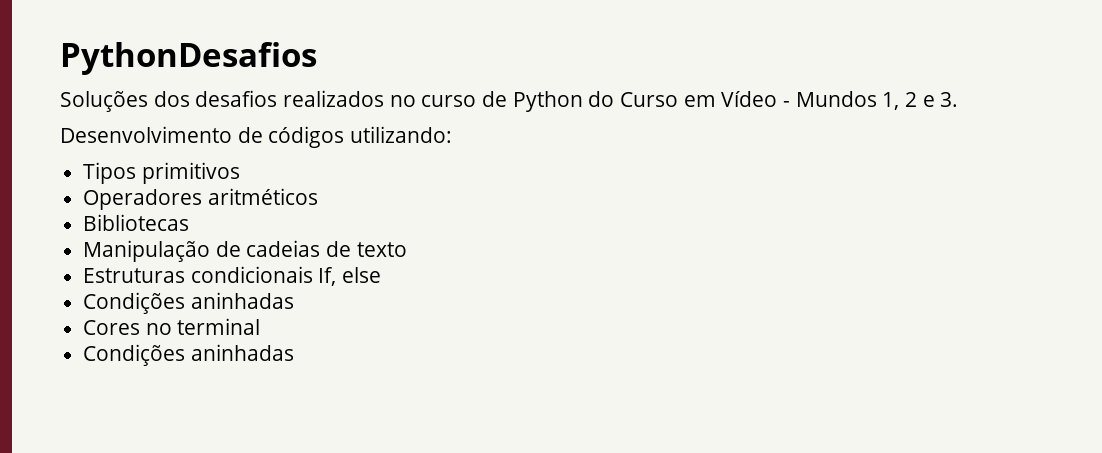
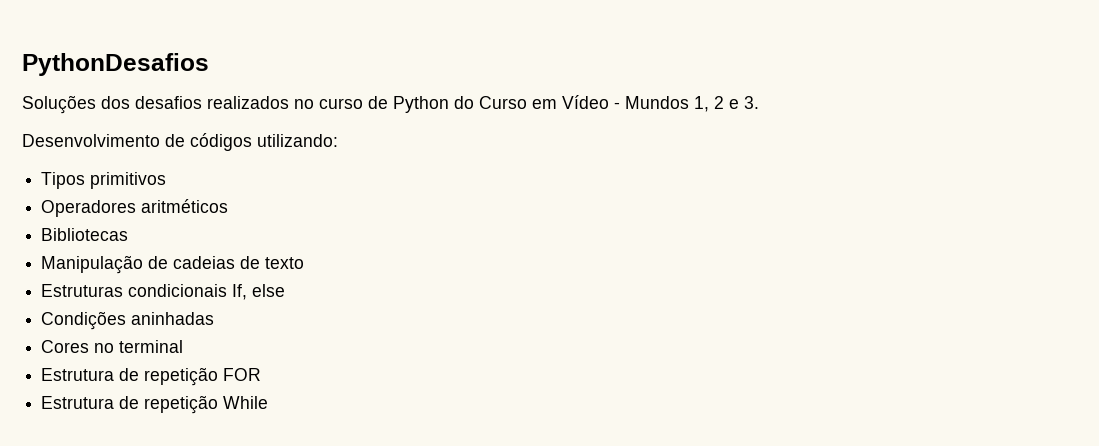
[83,344,294,366] Condições aninhadas -> [41,367,262,386] [41,395,269,414] Estrutura de repetição FOR // Estrutura de repetição While

